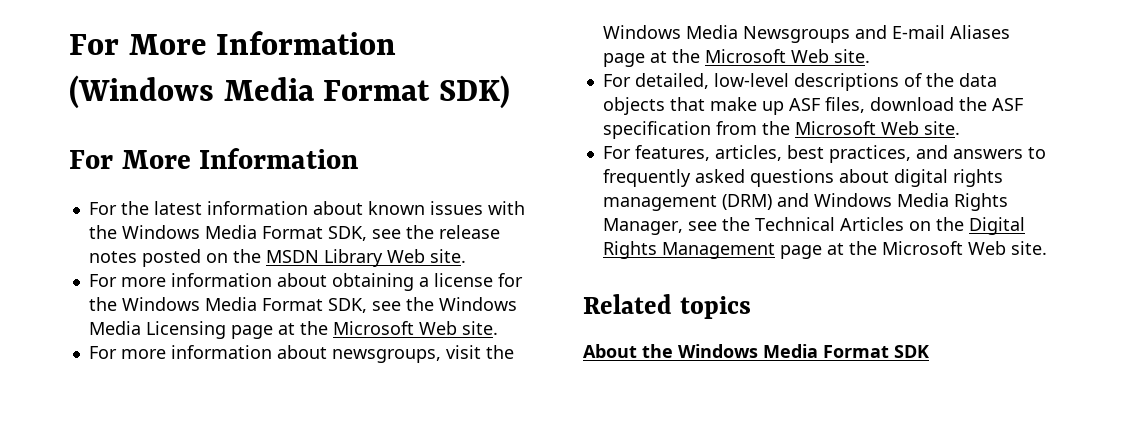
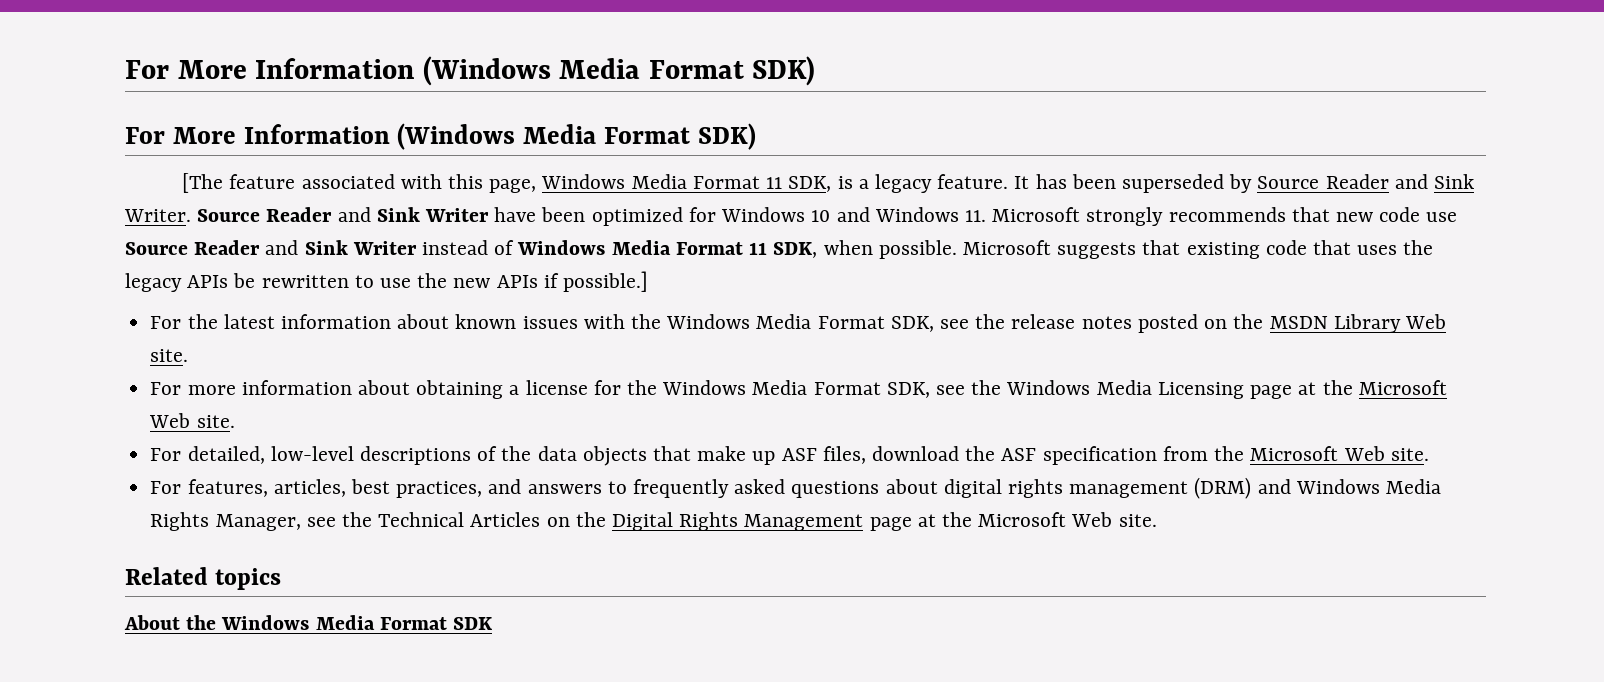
(359, 158) none -> [397,123,756,150] [182,173,1475,193] [124,207,1458,226] [125,240,1434,259] [125,271,649,292] (Windows Media Format SDK) // [The feature associated with this page, Windows Media Format 11 SDK, is a legacy feature. It has been superseded by Source Reader and Sink Writer. Source Reader and Sink Writer have been optimized for Windows 10 and Windows 11. Microsoft strongly recommends that new code use Source Reader and Sink Writer instead of Windows Media Format 11 SDK, when possible. Microsoft suggests that existing code that uses the legacy APIs be rewritten to use the new APIs if possible.]
[88,345,514,363] [602,25,1010,43] [602,49,870,67] // For more information about newsgroups, visit the Windows Media Newsgroups and E-mail Aliases page at the Microsoft Web site. -> (235, 421) none

